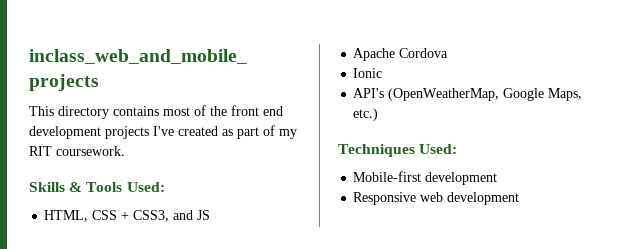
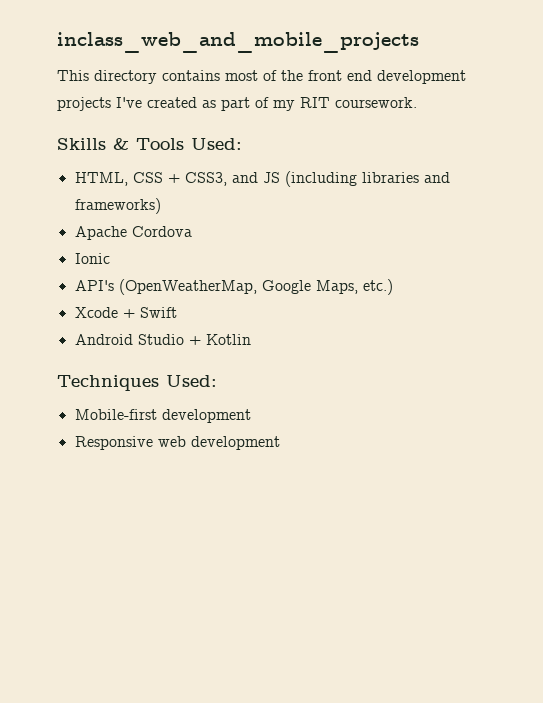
(211, 215) none -> [284,171,450,187] [74,198,161,214] (including libraries and frameworks)
(379, 114) none -> [74,307,177,318] [74,334,251,345] // Xcode + Swift // Android Studio + Kotlin

